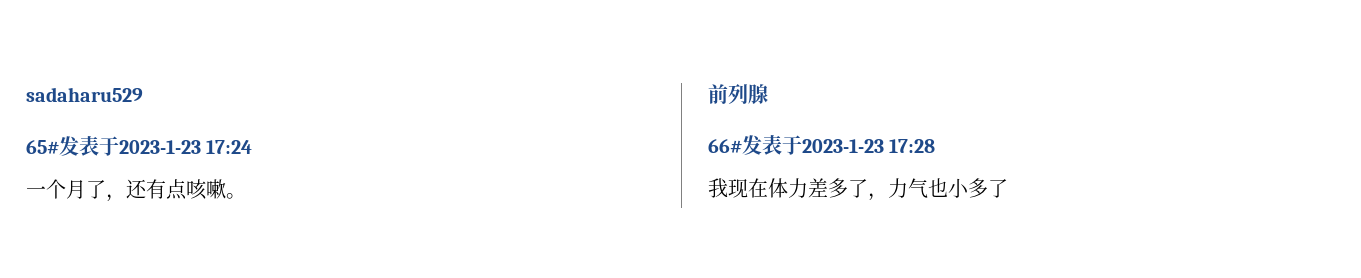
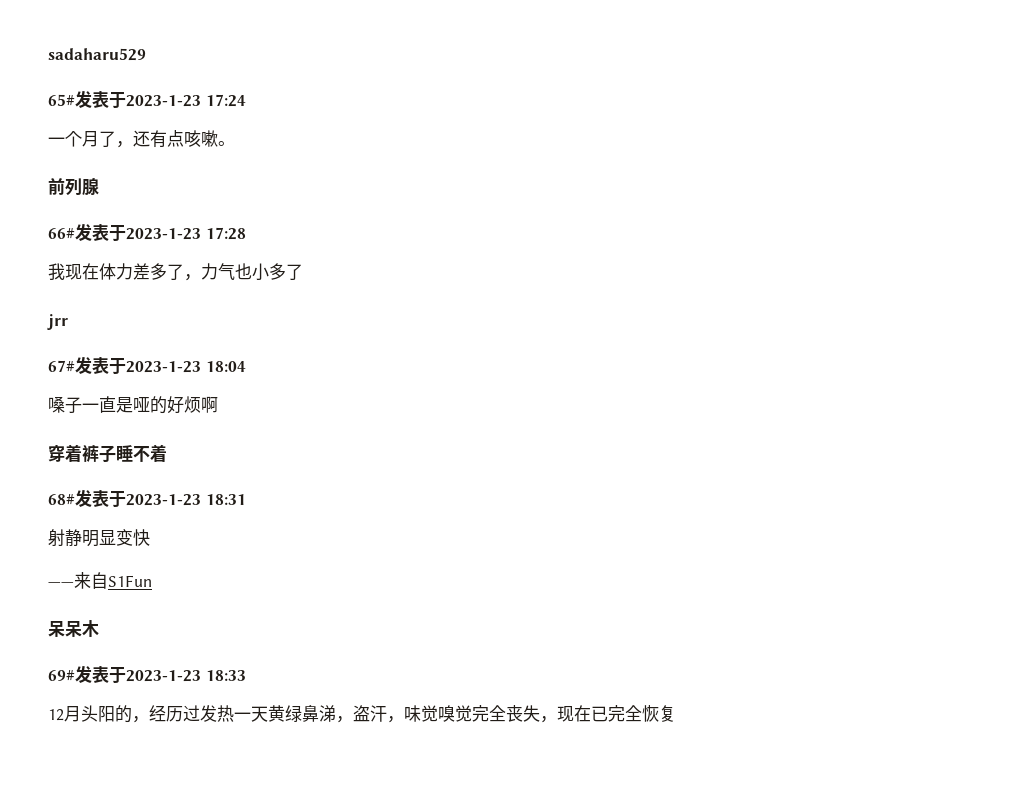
(1008, 188) none -> [47,314,68,330] [48,356,246,374] [48,396,218,414] [48,444,167,463] [48,489,246,507] [48,529,150,547] [48,572,152,589] [48,620,99,637] [48,665,246,683] [48,705,676,723] // jrr // 67#发表于2023-1-23 18:04 // 嗓子一直是哑的好烦啊 // 穿着裤子睡不着 // 68#发表于2023-1-23 18:31 // 射静明显变快 // ——来自S1Fun // 呆呆木 // 69#发表于2023-1-23 18:33 // 12月头阳的，经历过发热一天黄绿鼻涕，盗汗，味觉嗅觉完全丧失，现在已完全恢复

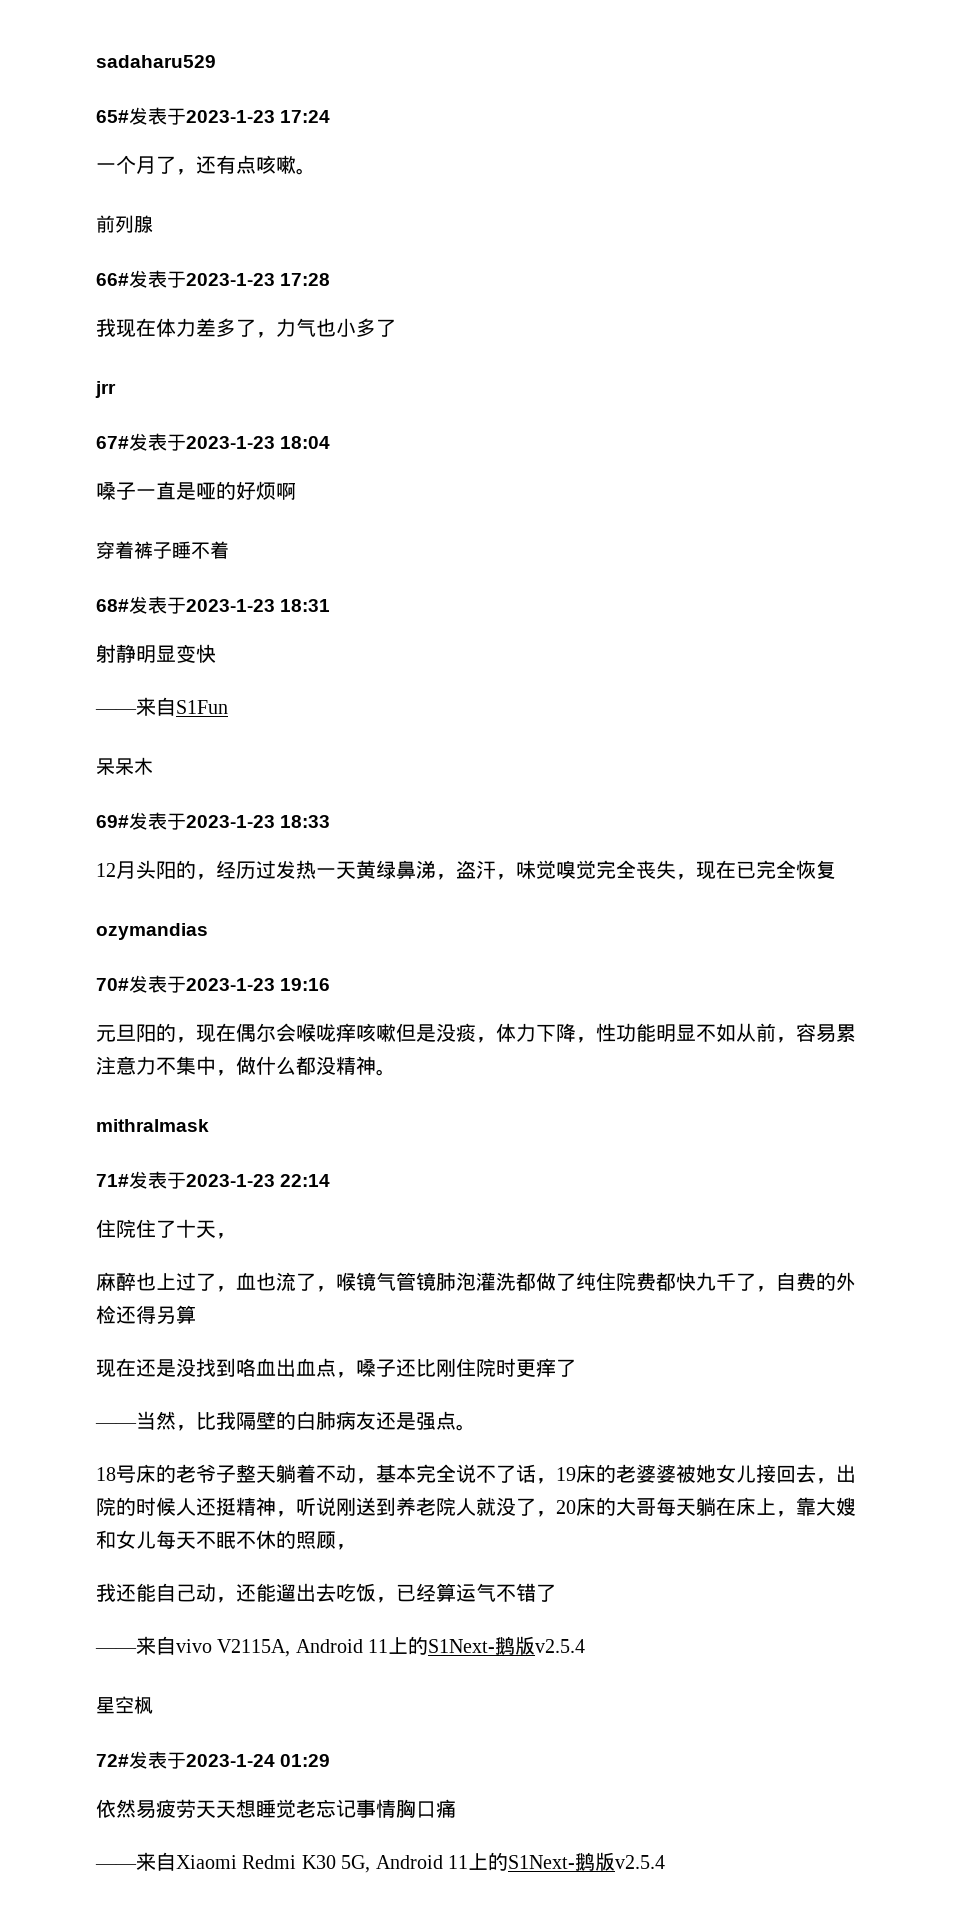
(676, 713) none -> [96,923,208,940] [96,975,331,993] [96,1023,856,1043] [96,1056,396,1076] [96,1119,209,1132] [96,1171,331,1189] [96,1219,236,1239] [96,1272,856,1292] [96,1305,196,1324] [96,1358,576,1378] [95,1411,476,1431] [96,1464,856,1484] [96,1497,856,1517] [96,1530,356,1550] [96,1583,556,1603] [95,1636,586,1657] [96,1696,153,1714] [96,1751,331,1769] [96,1799,456,1819] [95,1852,665,1873] // ozymandias // 70#发表于2023-1-23 19:16 // 元旦阳的，现在偶尔会喉咙痒咳嗽但是没痰，体力下降，性功能明显不如从前，容易累注意力不集中，做什么都没精神。 // mithralmask // 71#发表于2023-1-23 22:14 // 住院住了十天， // 麻醉也上过了，血也流了，喉镜气管镜肺泡灌洗都做了纯住院费都快九千了，自费的外检还得另算 // 现在还是没找到咯血出血点，嗓子还比刚住院时更痒了 // ——当然，比我隔壁的白肺病友还是强点。 // 18号床的老爷子整天躺着不动，基本完全说不了话，19床的老婆婆被她女儿接回去，出院的时候人还挺精神，听说刚送到养老院人就没了，20床的大哥每天躺在床上，靠大嫂和女儿每天不眠不休的照顾， // 我还能自己动，还能遛出去吃饭，已经算运气不错了 // ——来自vivo V2115A, Android 11上的S1Next-鹅版v2.5.4 // 星空枫 // 72#发表于2023-1-24 01:29 // 依然易疲劳天天想睡觉老忘记事情胸口痛 // ——来自Xiaomi Redmi K30 5G, Android 11上的S1Next-鹅版v2.5.4

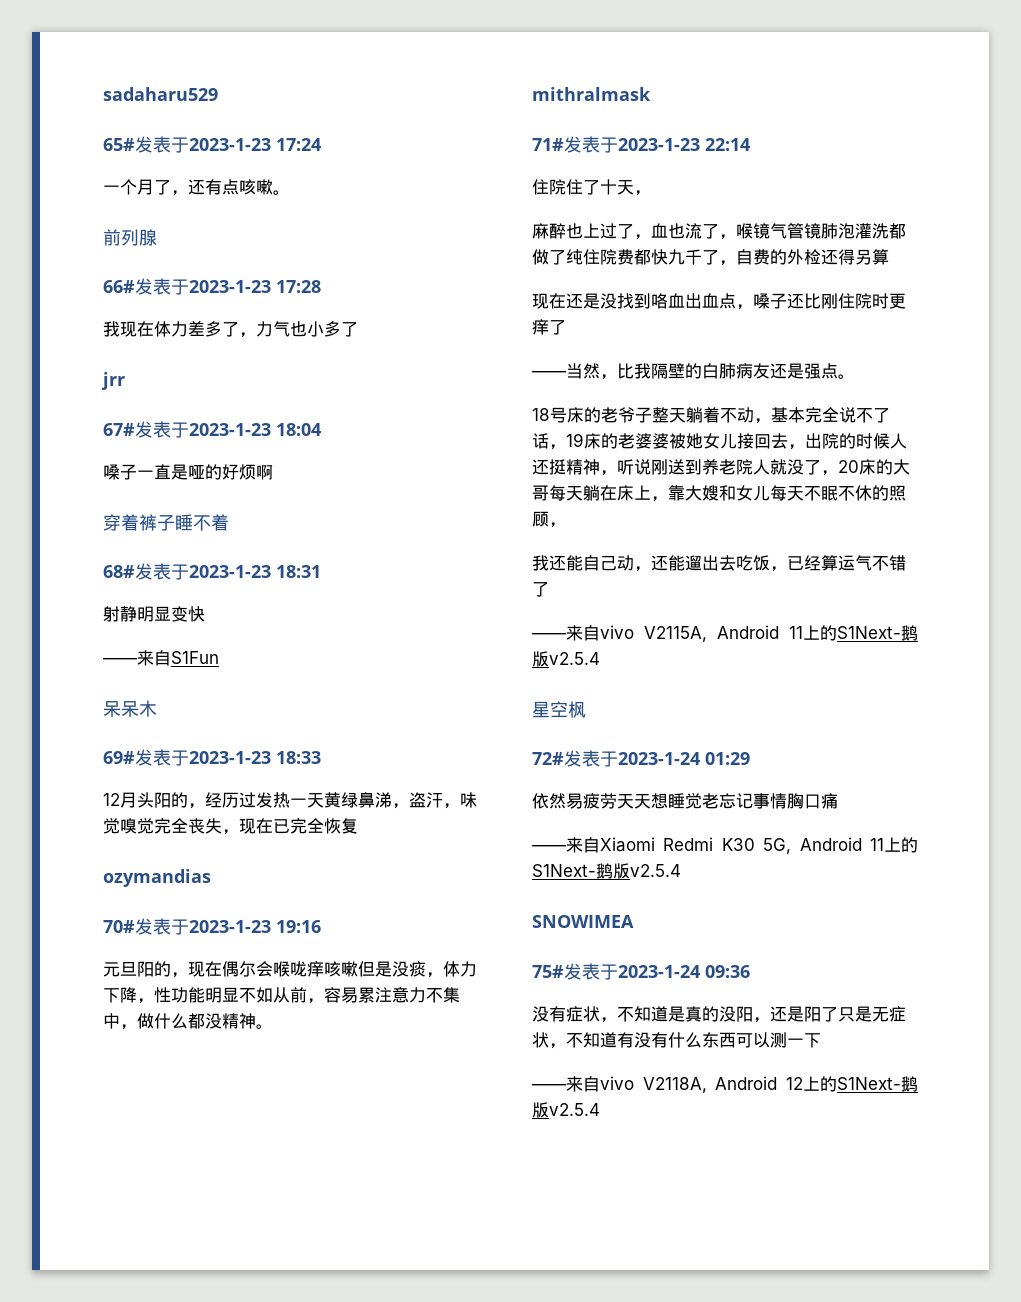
(665, 1862) none -> [532,915,634,928] [532,963,750,980] [532,1006,906,1023] [532,1032,821,1049] [532,1076,918,1093] [532,1102,600,1118] // SNOWIMEA // 75#发表于2023-1-24 09:36 // 没有症状，不知道是真的没阳，还是阳了只是无症状，不知道有没有什么东西可以测一下 // ——来自vivo V2118A, Android 12上的S1Next-鹅版v2.5.4

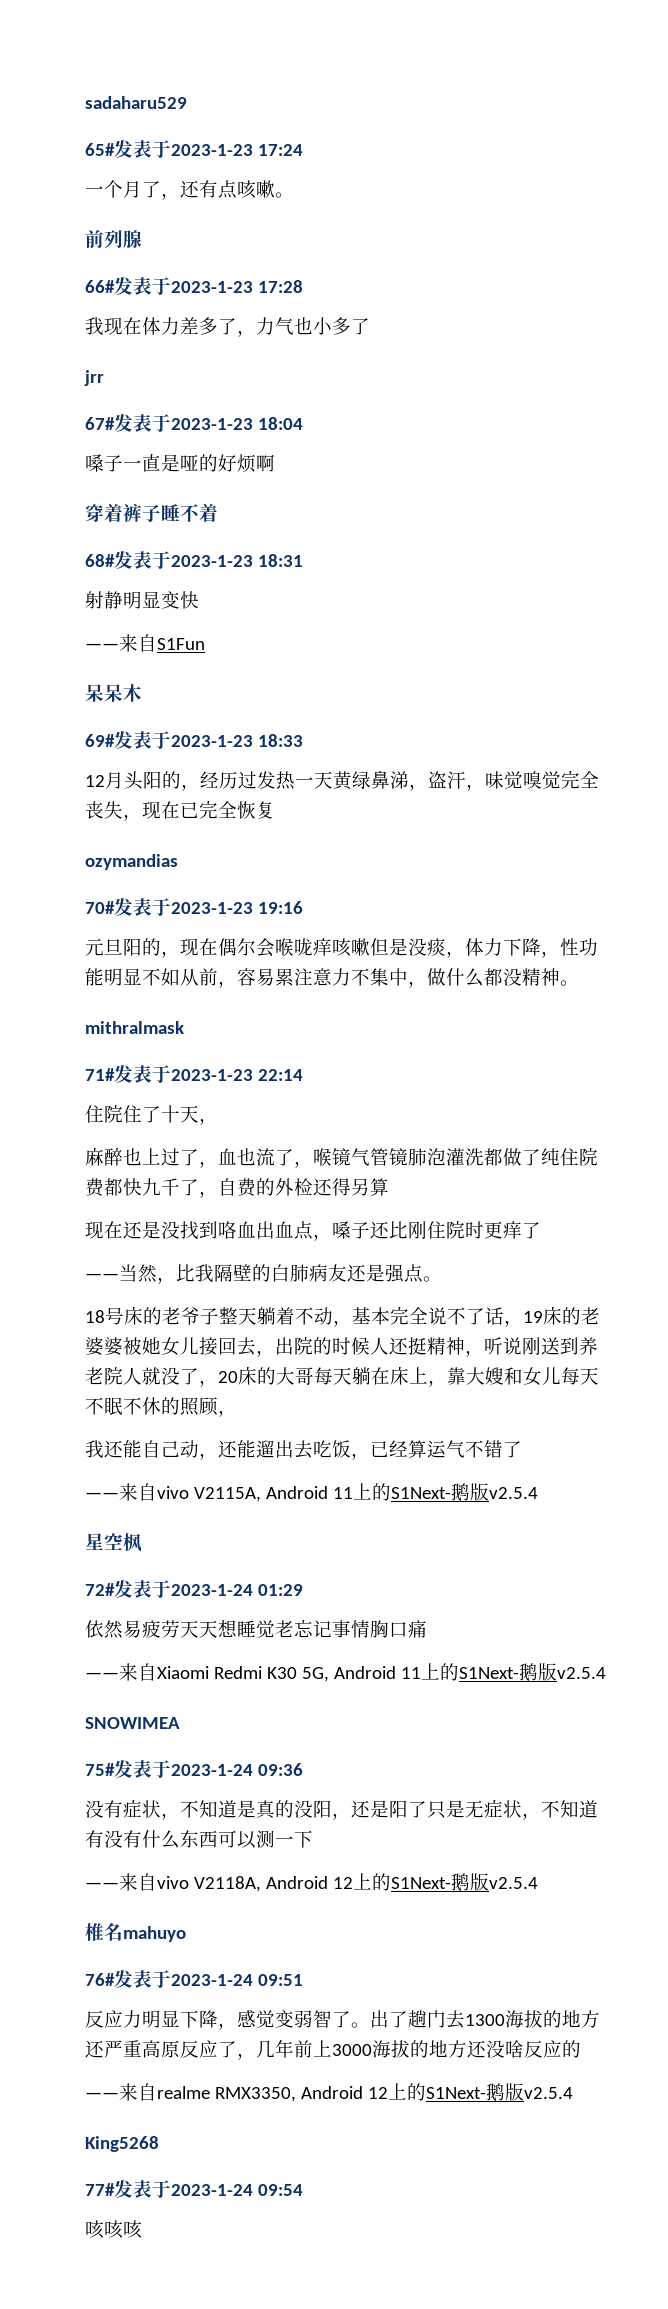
(600, 1109) none -> [85,1923,186,1942] [85,1970,303,1988] [85,2010,600,2030] [85,2039,581,2060] [85,2083,573,2102] [85,2136,159,2152] [85,2180,303,2198] [85,2220,142,2239] // 椎名mahuyo // 76#发表于2023-1-24 09:51 // 反应力明显下降，感觉变弱智了。出了趟门去1300海拔的地方还严重高原反应了，几年前上3000海拔的地方还没啥反应的 // ——来自realme RMX3350, Android 12上的S1Next-鹅版v2.5.4 // King5268 // 77#发表于2023-1-24 09:54 // 咳咳咳

